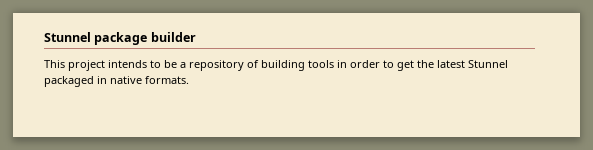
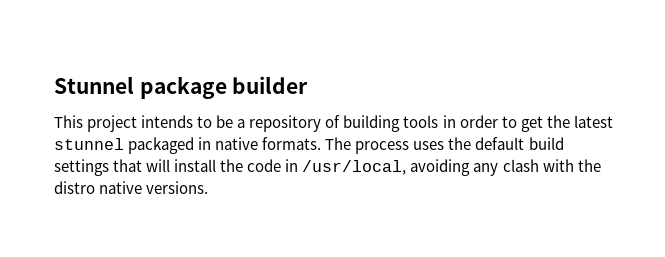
[468,60,508,68] Stunnel -> [54,138,124,150] stunnel
(189, 80) none -> [325,137,564,154] [54,159,601,176] [54,181,209,194] The process uses the default build settings that will install the code in /usr/local, avoiding any clash with the distro native versions.

